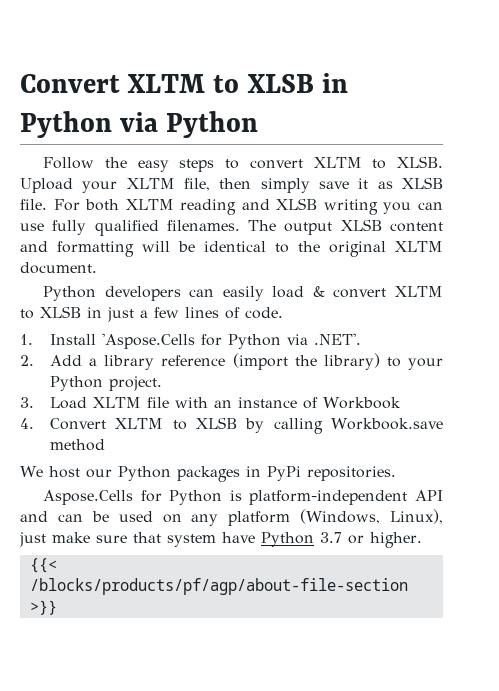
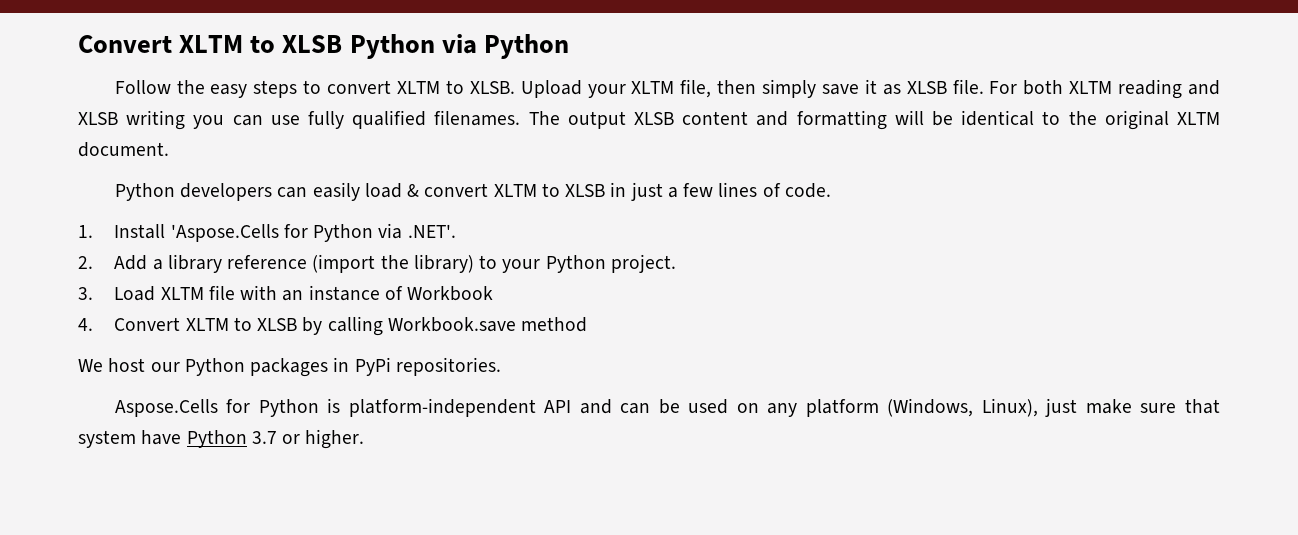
[20,73,348,93] Convert XLTM to XLSB in -> [78,35,343,53] Convert XLTM to XLSB
[29,558,57,573] [29,578,408,595] [29,600,57,615] // {{< /blocks/products/pf/agp/about-file-section >}} -> (365, 439) none

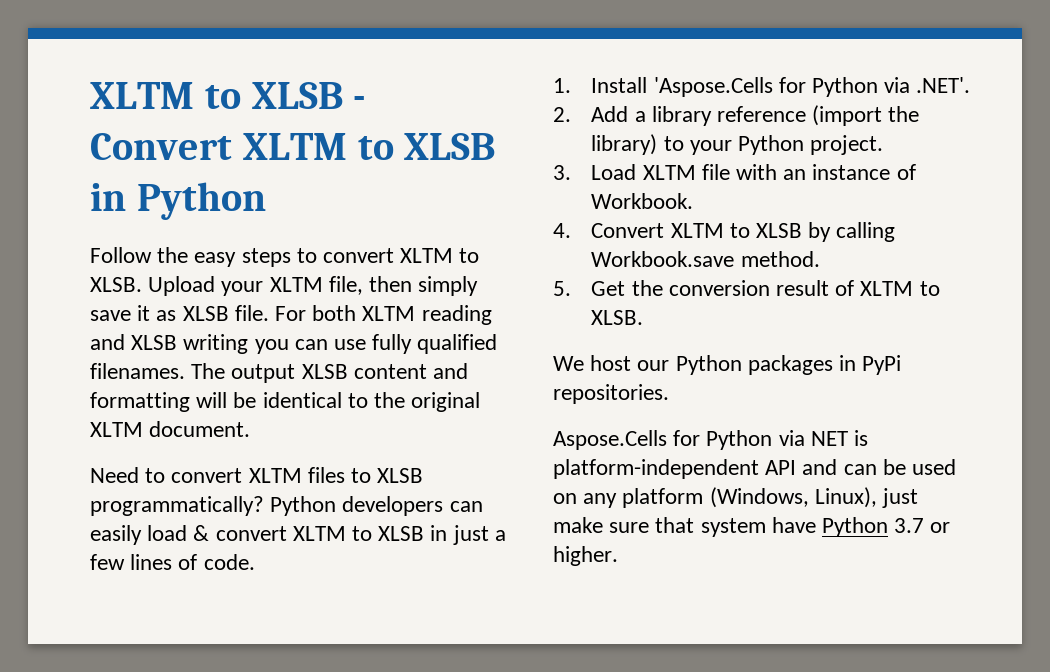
[78,34,477,59] Convert XLTM to XLSB Python via -> [90,82,366,109] [90,133,496,160] [90,183,126,211] XLTM to XLSB - Convert XLTM to XLSB in
(169, 149) none -> [90,467,424,483] [90,496,264,516] Need to convert XLTM files to XLSB programmatically?
[407,286,494,301] Workbook -> [591,193,694,209] Workbook.
[521,317,588,332] method -> [740,251,820,267] [553,280,940,296] [591,310,644,325] method. // 5. Get the conversion result of XLTM to XLSB.
(319, 408) none -> [778,430,848,446] via NET

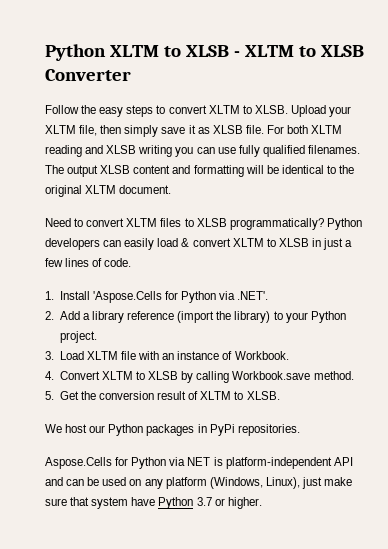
(90, 95) none -> [45,44,106,61] Python
[90,133,496,160] [90,182,266,220] Convert XLTM to XLSB in Python -> [244,45,364,57] [45,69,131,81] XLTM to XLSB Converter

